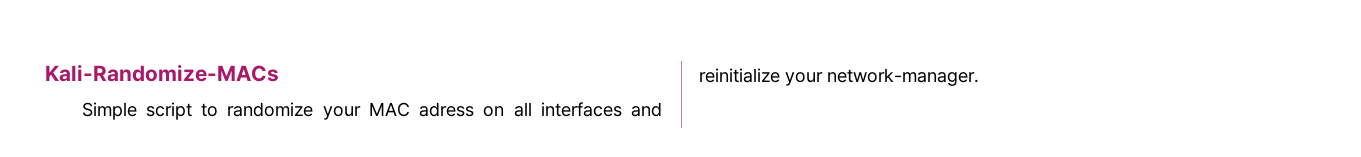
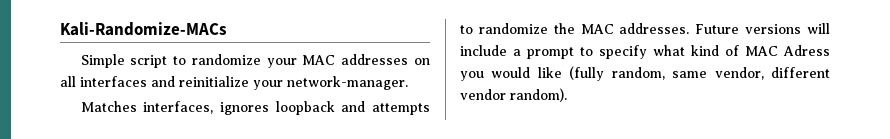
[419,102,475,117] adress -> [341,54,409,65] addresses
(979, 77) none -> [80,101,431,115] [460,23,830,34] [460,45,830,59] [460,66,830,81] [460,88,567,102] // Matches interfaces, ignores loopback and attempts to randomize the MAC addresses. Future versions will include a prompt to specify what kind of MAC Adress you would like (fully random, same vendor, different vendor random).

